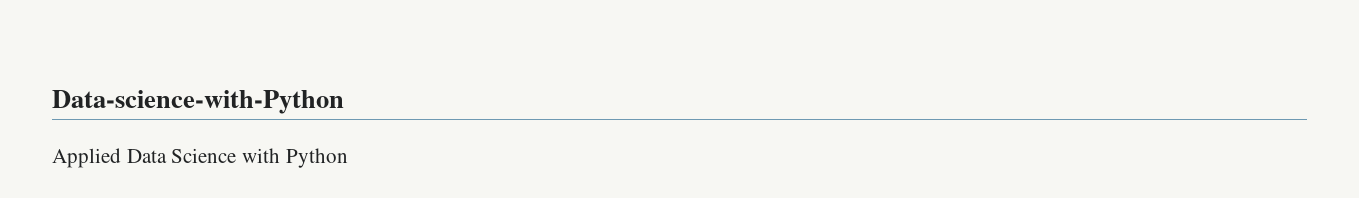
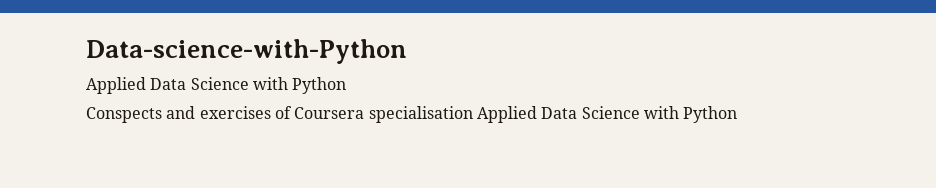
(348, 158) none -> [86,106,738,123] // Conspects and exercises of Coursera specialisation Applied Data Science with Python

